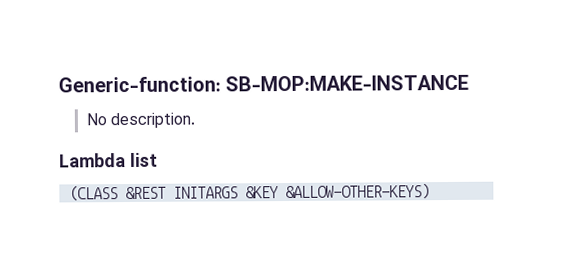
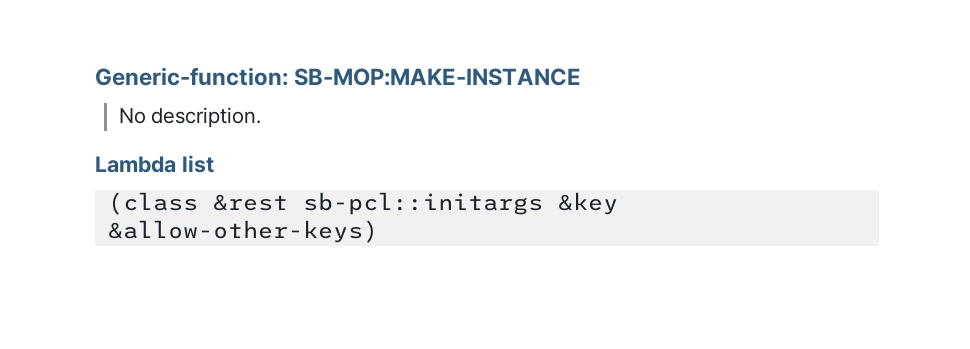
[68,183,430,202] (CLASS &REST INITARGS &KEY &ALLOW-OTHER-KEYS) -> [107,192,618,215] [107,220,378,243] (class &rest sb-pcl::initargs &key &allow-other-keys)

